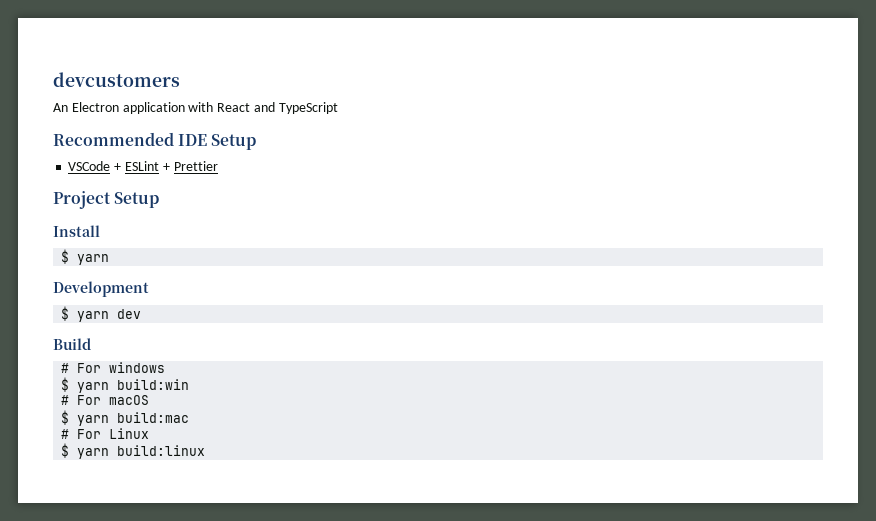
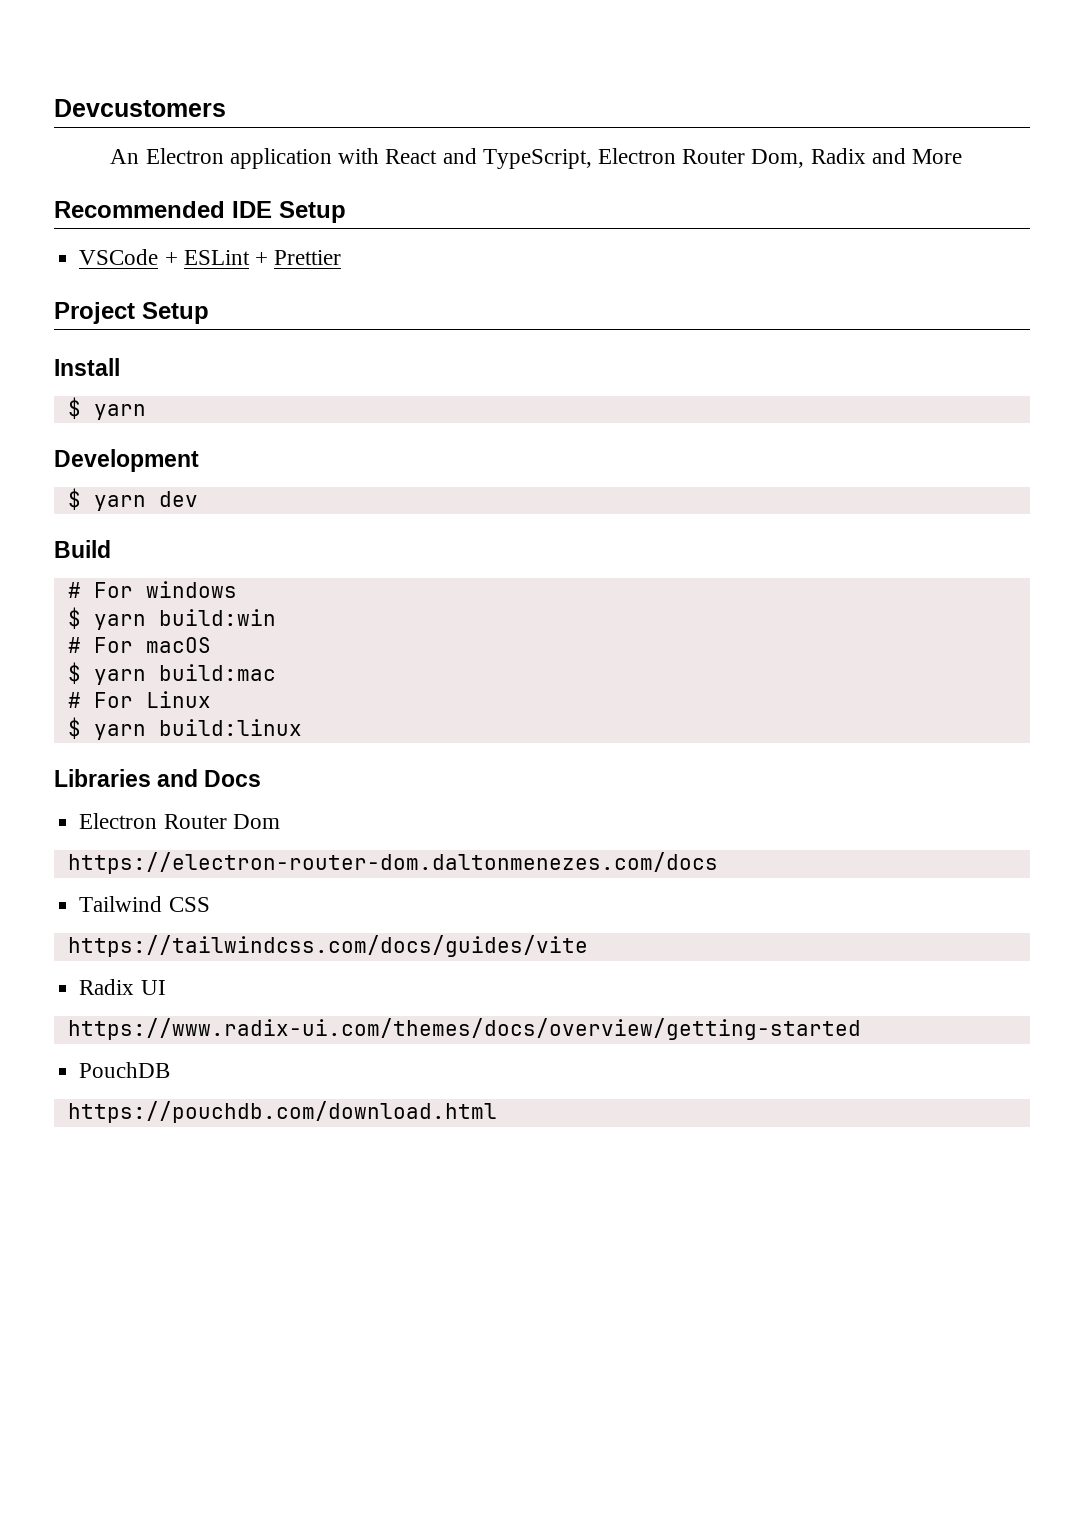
[53,72,180,87] devcustomers -> [54,99,226,117] Devcustomers
[278,102,338,114] TypeScript -> [482,148,962,169] TypeScript, Electron Router Dom, Radix and More
(206, 450) none -> [54,769,262,787] [79,813,280,829] [67,852,718,874] [79,896,210,912] [67,935,588,957] [79,979,166,995] [67,1018,861,1040] [79,1062,171,1078] [67,1101,497,1123] // Libraries and Docs // Electron Router Dom // https://electron-router-dom.daltonmenezes.com/docs // Tailwind CSS // https://tailwindcss.com/docs/guides/vite // Radix UI // https://www.radix-ui.com/themes/docs/overview/getting-started // PouchDB // https://pouchdb.com/download.html

